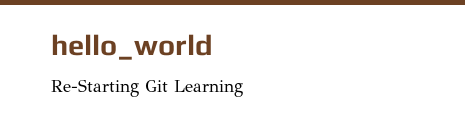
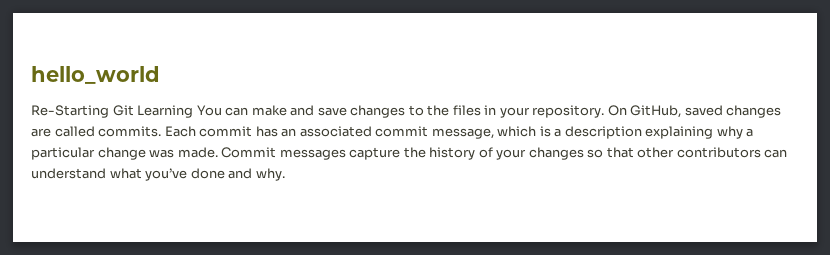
(243, 88) none -> [196,105,782,118] [31,126,754,139] [31,147,788,160] [31,168,285,181] You can make and save changes to the files in your repository. On GitHub, saved changes are called commits. Each commit has an associated commit message, which is a description explaining why a particular change was made. Commit messages capture the history of your changes so that other contributors can understand what you’ve done and why.

